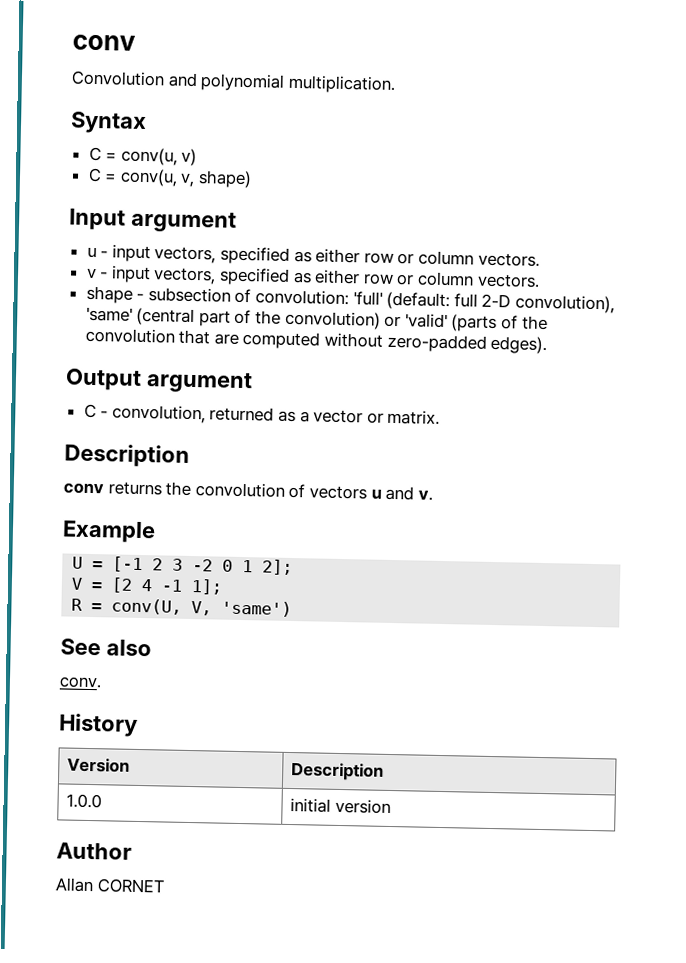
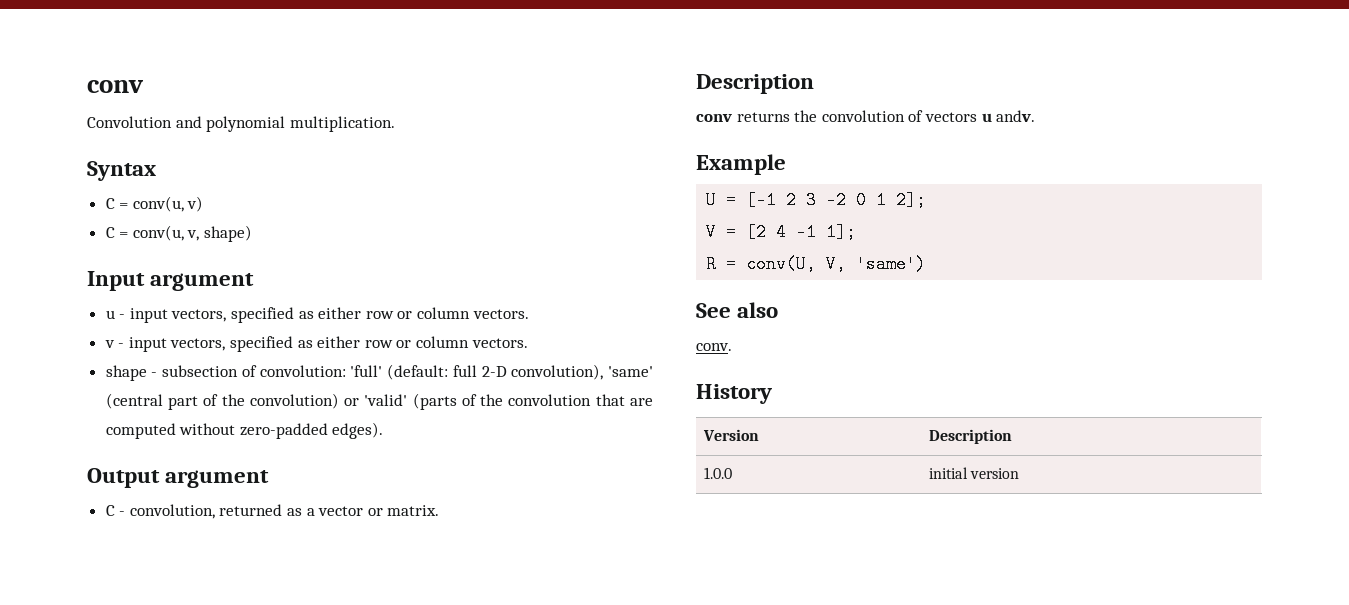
[385,485,433,501] and v. -> [996,110,1036,122] andv.
[56,842,132,860] [55,877,165,894] // Author // Allan CORNET -> (1020, 473) none

